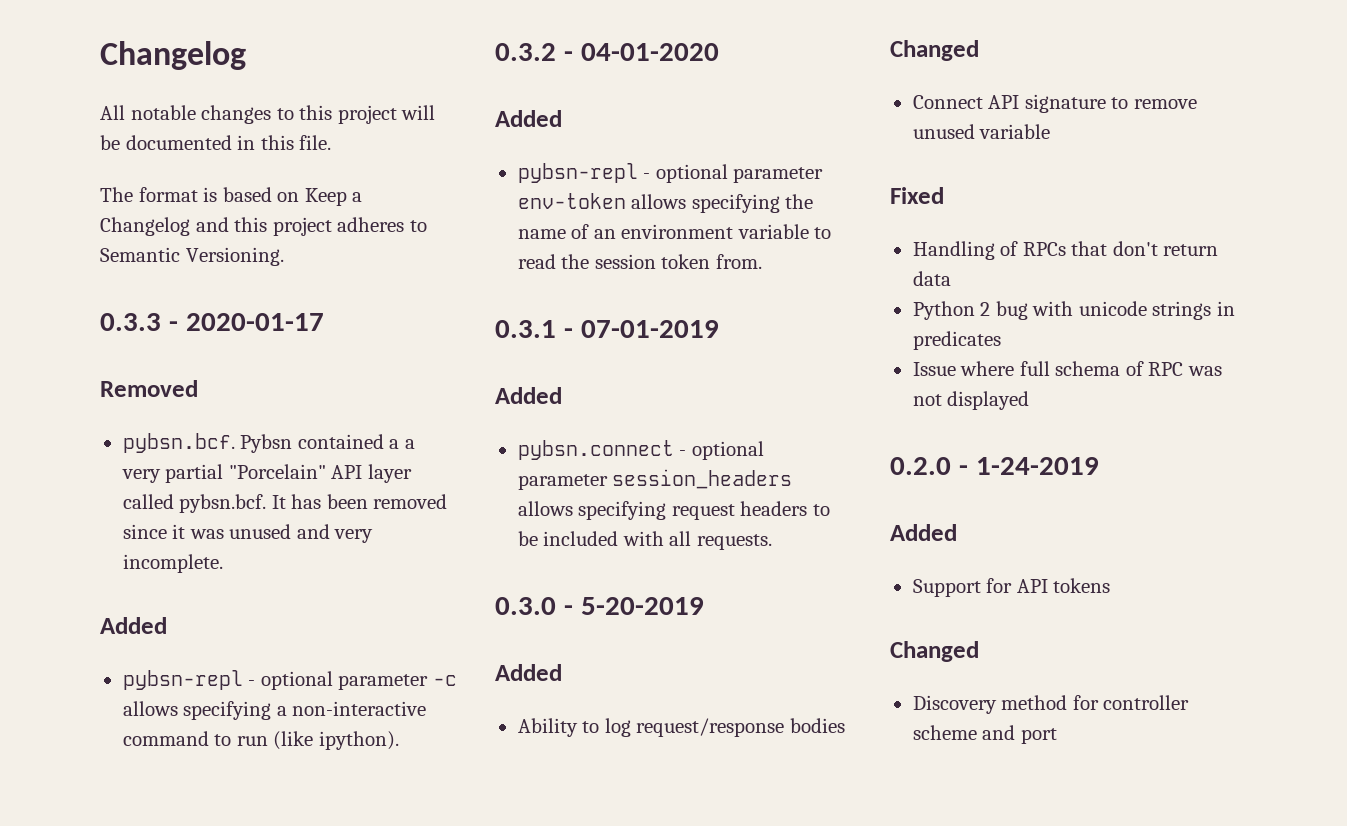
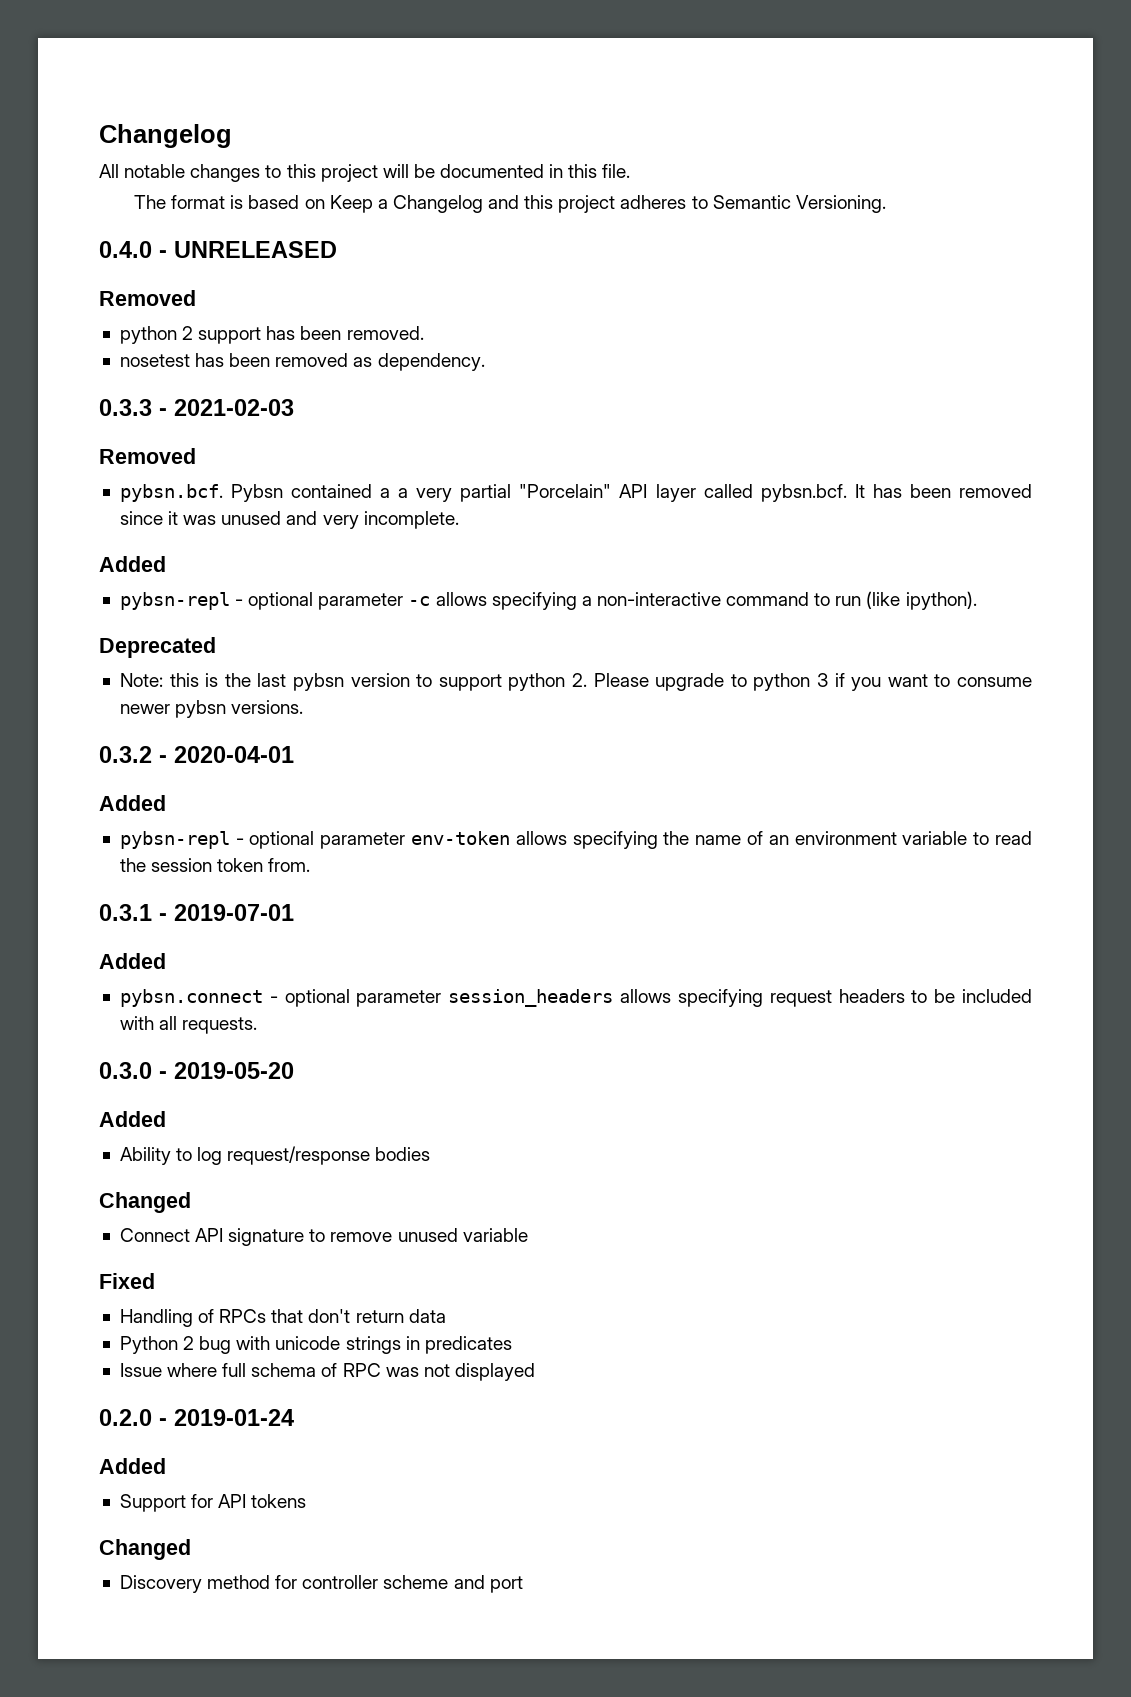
(284, 256) none -> [99,241,337,258] [99,290,196,306] [119,326,424,344] [119,353,485,371] // 0.4.0 - UNRELEASED // Removed // python 2 support has been removed. // nosetest has been removed as dependency.
[185,313,324,331] 2020-01-17 -> [174,399,294,416] 2021-02-03
(399, 740) none -> [99,637,216,658] [119,673,1033,691] [119,700,304,718] // Deprecated // Note: this is the last pybsn version to support python 2. Please upgrade to python 3 if you want to consume newer pybsn versions.
[580,43,719,61] 04-01-2020 -> [174,746,294,763] 2020-04-01
[580,320,719,338] 07-01-2019 -> [174,904,294,921] 2019-07-01
[580,597,704,615] 5-20-2019 -> [174,1062,294,1079] 2019-05-20
[975,457,1099,475] 1-24-2019 -> [174,1409,294,1426] 2019-01-24

